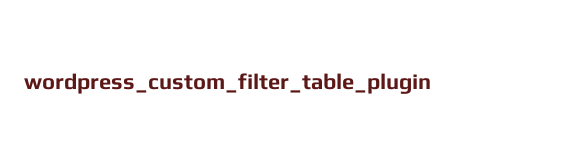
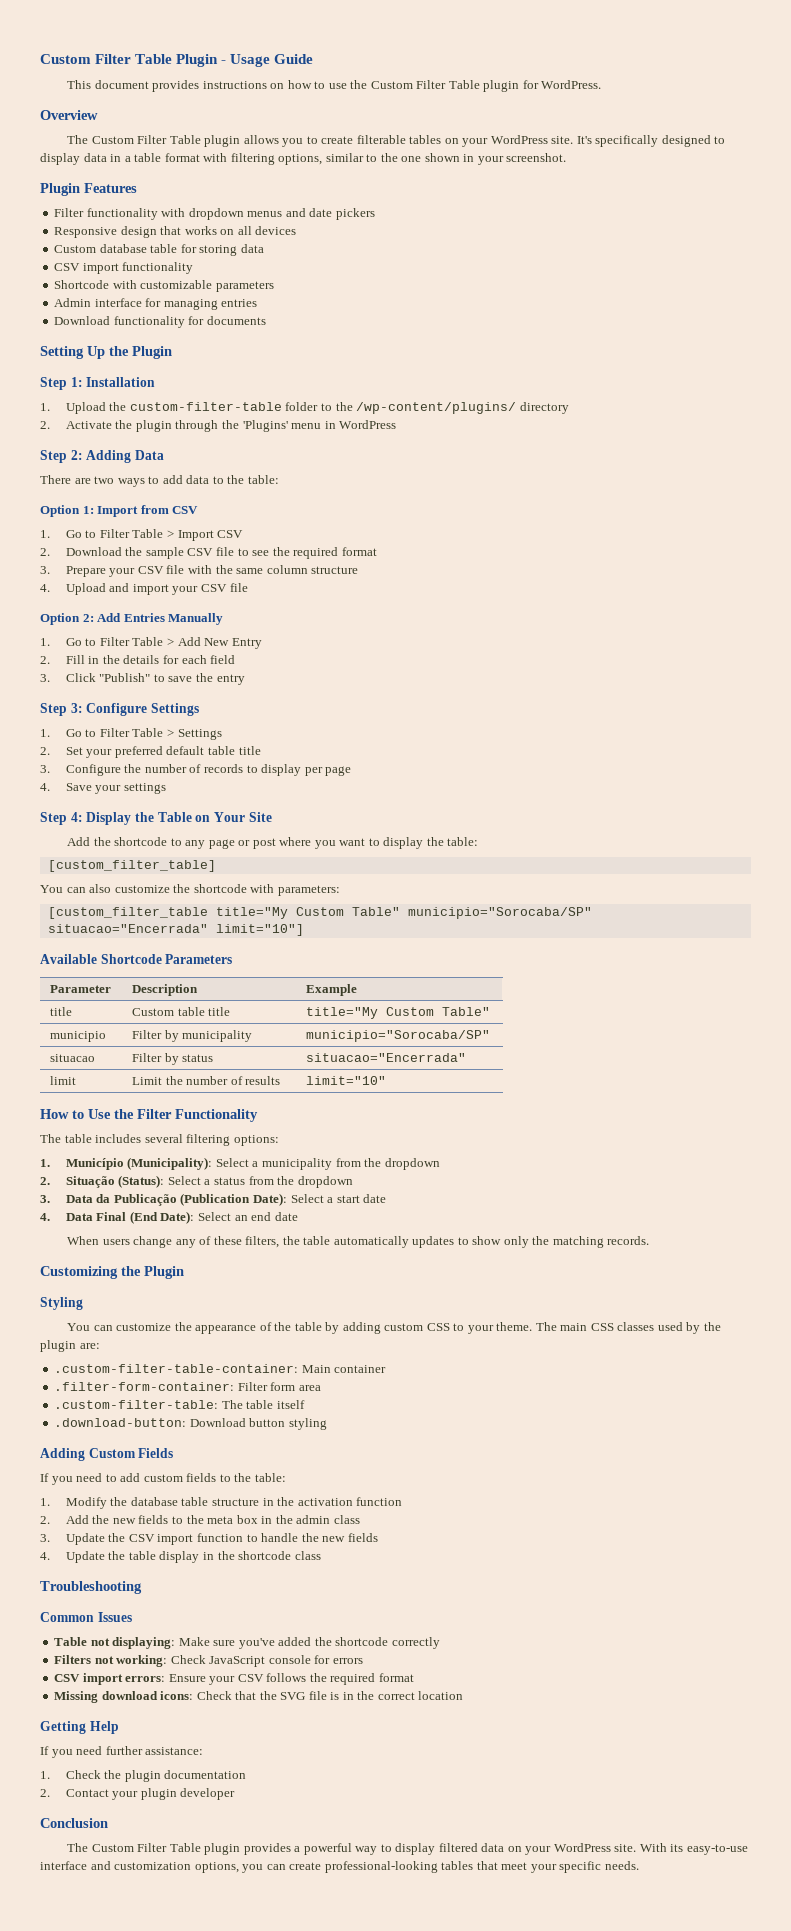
[24,73,431,94] wordpress_custom_filter_table_plugin -> [40,54,314,67] [67,80,602,92] [40,110,98,120] [67,135,726,147] [40,153,567,165] [40,183,137,196] [54,208,375,220] [54,226,297,238] [54,244,264,256] [54,262,194,274] [54,280,274,292] [54,298,258,310] [54,316,266,328] [40,346,172,359] [40,377,156,390] [40,402,569,414] [40,420,397,432] [40,450,164,463] [40,475,279,487] [40,505,199,517] [40,529,244,541] [40,547,377,559] [40,565,359,577] [40,583,248,595] [40,613,224,625] [40,637,262,649] [40,655,236,664] [40,673,245,685] [40,703,199,716] [40,728,222,740] [40,746,261,758] [40,764,352,776] [40,783,166,794] [40,812,272,825] [67,837,479,849] [47,860,216,872] [40,884,340,896] [47,907,592,919] [47,924,304,936] [40,954,233,964] [50,985,112,993] [132,984,199,996] [306,984,358,996] [50,1007,73,1016] [132,1007,231,1016] [306,1007,491,1019] [50,1031,107,1042] [132,1030,253,1042] [306,1030,491,1042] [50,1054,96,1062] [132,1053,214,1065] [306,1053,467,1062] [50,1076,77,1085] [132,1076,281,1085] [306,1076,387,1085] [40,1109,258,1122] [40,1134,279,1146] [40,1157,440,1170] [40,1175,353,1188] [40,1193,387,1206] [40,1211,298,1224] [67,1236,650,1248] [40,1266,184,1279] [40,1297,83,1310] [67,1322,721,1334] [40,1340,100,1352] [54,1364,387,1373] [54,1382,321,1391] [54,1400,305,1409] [54,1418,327,1430] [40,1448,174,1461] [40,1473,286,1485] [40,1497,403,1509] [40,1515,360,1524] [40,1533,378,1545] [40,1551,321,1563] [40,1581,142,1594] [40,1612,132,1622] [54,1637,440,1649] [54,1655,363,1667] [54,1673,414,1685] [54,1691,464,1703] [40,1721,119,1734] [40,1746,204,1758] [40,1770,247,1782] [40,1788,236,1800] [40,1818,108,1828] [67,1843,748,1855] [40,1861,639,1873] Custom Filter Table Plugin - Usage Guide // This document provides instructions on how to use the Custom Filter Table plugin for WordPress. // Overview // The Custom Filter Table plugin allows you to create filterable tables on your WordPress site. It's specifically designed to display data in a table format with filtering options, similar to the one shown in your screenshot. // Plugin Features // Filter functionality with dropdown menus and date pickers // Responsive design that works on all devices // Custom database table for storing data // CSV import functionality // Shortcode with customizable parameters // Admin interface for managing entries // Download functionality for documents // Setting Up the Plugin // Step 1: Installation // 1. Upload the custom-filter-table folder to the /wp-content/plugins/ directory // 2. Activate the plugin through the 'Plugins' menu in WordPress // Step 2: Adding Data // There are two ways to add data to the table: // Option 1: Import from CSV // 1. Go to Filter Table > Import CSV // 2. Download the sample CSV file to see the required format // 3. Prepare your CSV file with the same column structure // 4. Upload and import your CSV file // Option 2: Add Entries Manually // 1. Go to Filter Table > Add New Entry // 2. Fill in the details for each field // 3. Click "Publish" to save the entry // Step 3: Configure Settings // 1. Go to Filter Table > Settings // 2. Set your preferred default table title // 3. Configure the number of records to display per page // 4. Save your settings // Step 4: Display the Table on Your Site // Add the shortcode to any page or post where you want to display the table: // [custom_filter_table] // You can also customize the shortcode with parameters: // [custom_filter_table title="My Custom Table" municipio="Sorocaba/SP" situacao="Encerrada" limit="10"] // Available Shortcode Parameters // Parameter | Description | Example // title | Custom table title | title="My Custom Table" // municipio | Filter by municipality | municipio="Sorocaba/SP" // situacao | Filter by status | situacao="Encerrada" // limit | Limit the number of results | limit="10" // How to Use the Filter Functionality // The table includes several filtering options: // 1. Município (Municipality): Select a municipality from the dropdown // 2. Situação (Status): Select a status from the dropdown // 3. Data da Publicação (Publication Date): Select a start date // 4. Data Final (End Date): Select an end date // When users change any of these filters, the table automatically updates to show only the matching records. // Customizing the Plugin // Styling // You can customize the appearance of the table by adding custom CSS to your theme. The main CSS classes used by the plugin are: // .custom-filter-table-container: Main container // .filter-form-container: Filter form area // .custom-filter-table: The table itself // .download-button: Download button styling // Adding Custom Fields // If you need to add custom fields to the table: // 1. Modify the database table structure in the activation function // 2. Add the new fields to the meta box in the admin class // 3. Update the CSV import function to handle the new fields // 4. Update the table display in the shortcode class // Troubleshooting // Common Issues // Table not displaying: Make sure you've added the shortcode correctly // Filters not working: Check JavaScript console for errors // CSV import errors: Ensure your CSV follows the required format // Missing download icons: Check that the SVG file is in the correct location // Getting Help // If you need further assistance: // 1. Check the plugin documentation // 2. Contact your plugin developer // Conclusion // The Custom Filter Table plugin provides a powerful way to display filtered data on your WordPress site. With its easy-to-use interface and customization options, you can create professional-looking tables that meet your specific needs.

